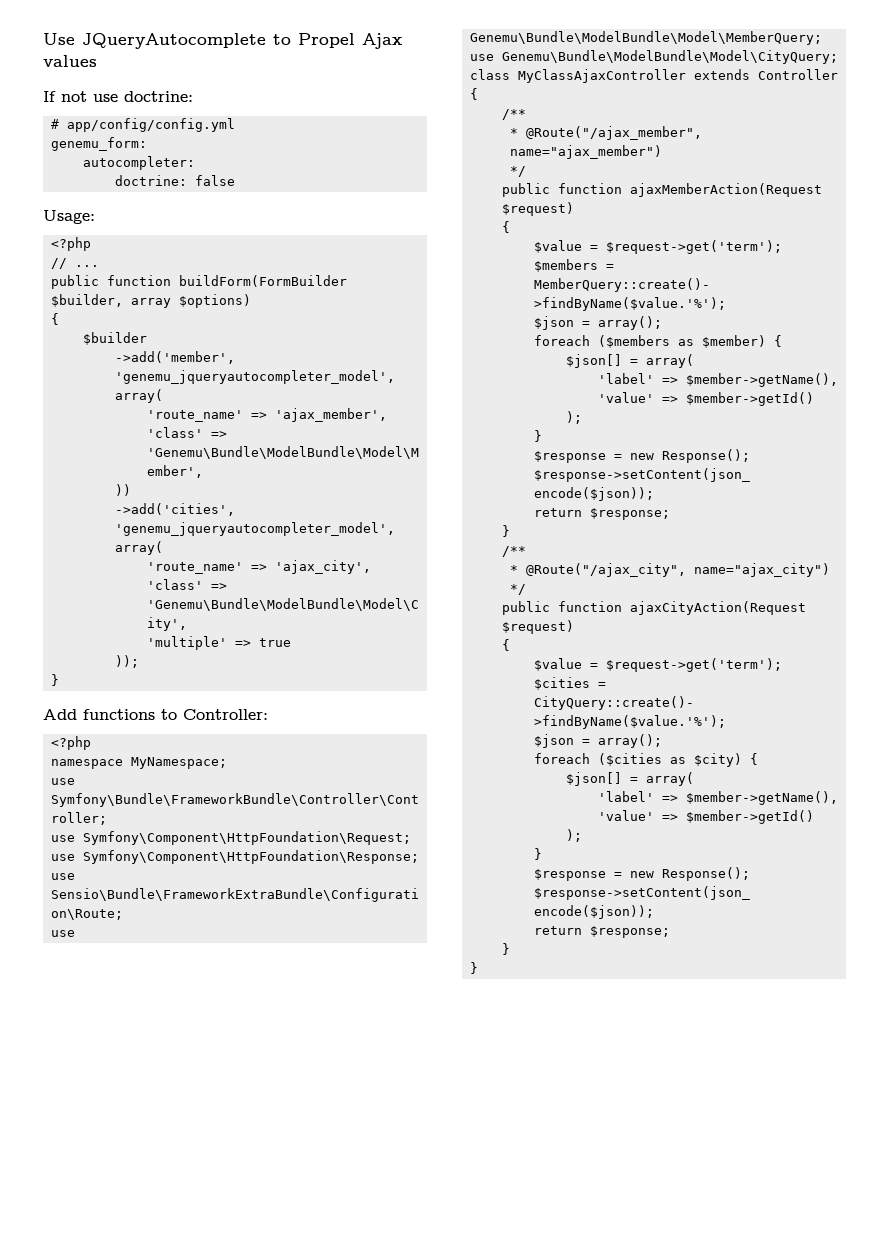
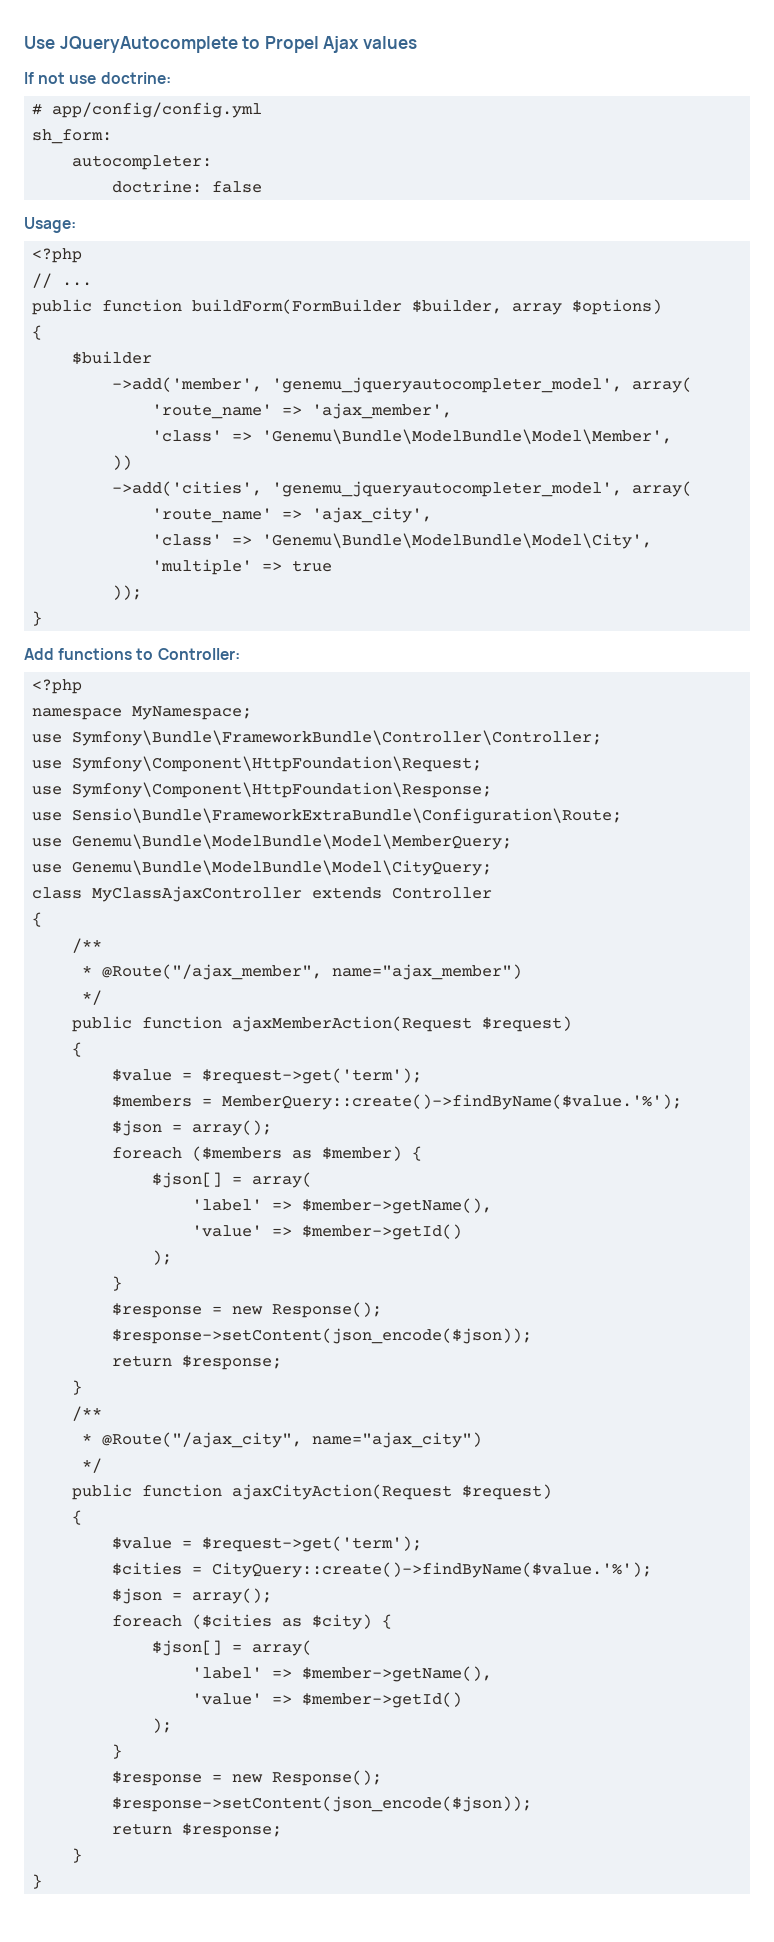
[50,137,147,151] genemu_form: -> [32,129,113,144] sh_form:

